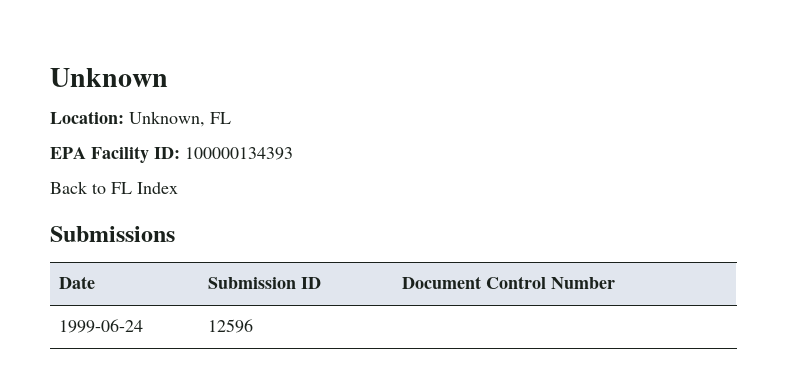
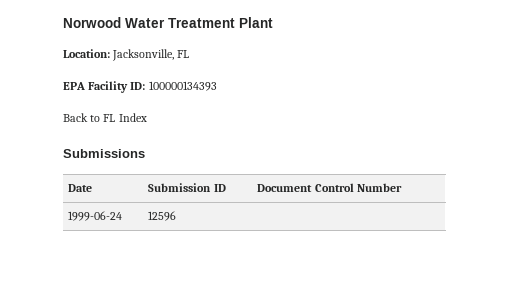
[50,68,168,87] Unknown -> [63,17,273,28] Norwood Water Treatment Plant
[129,111,205,127] Unknown, -> [112,49,175,61] Jacksonville,

